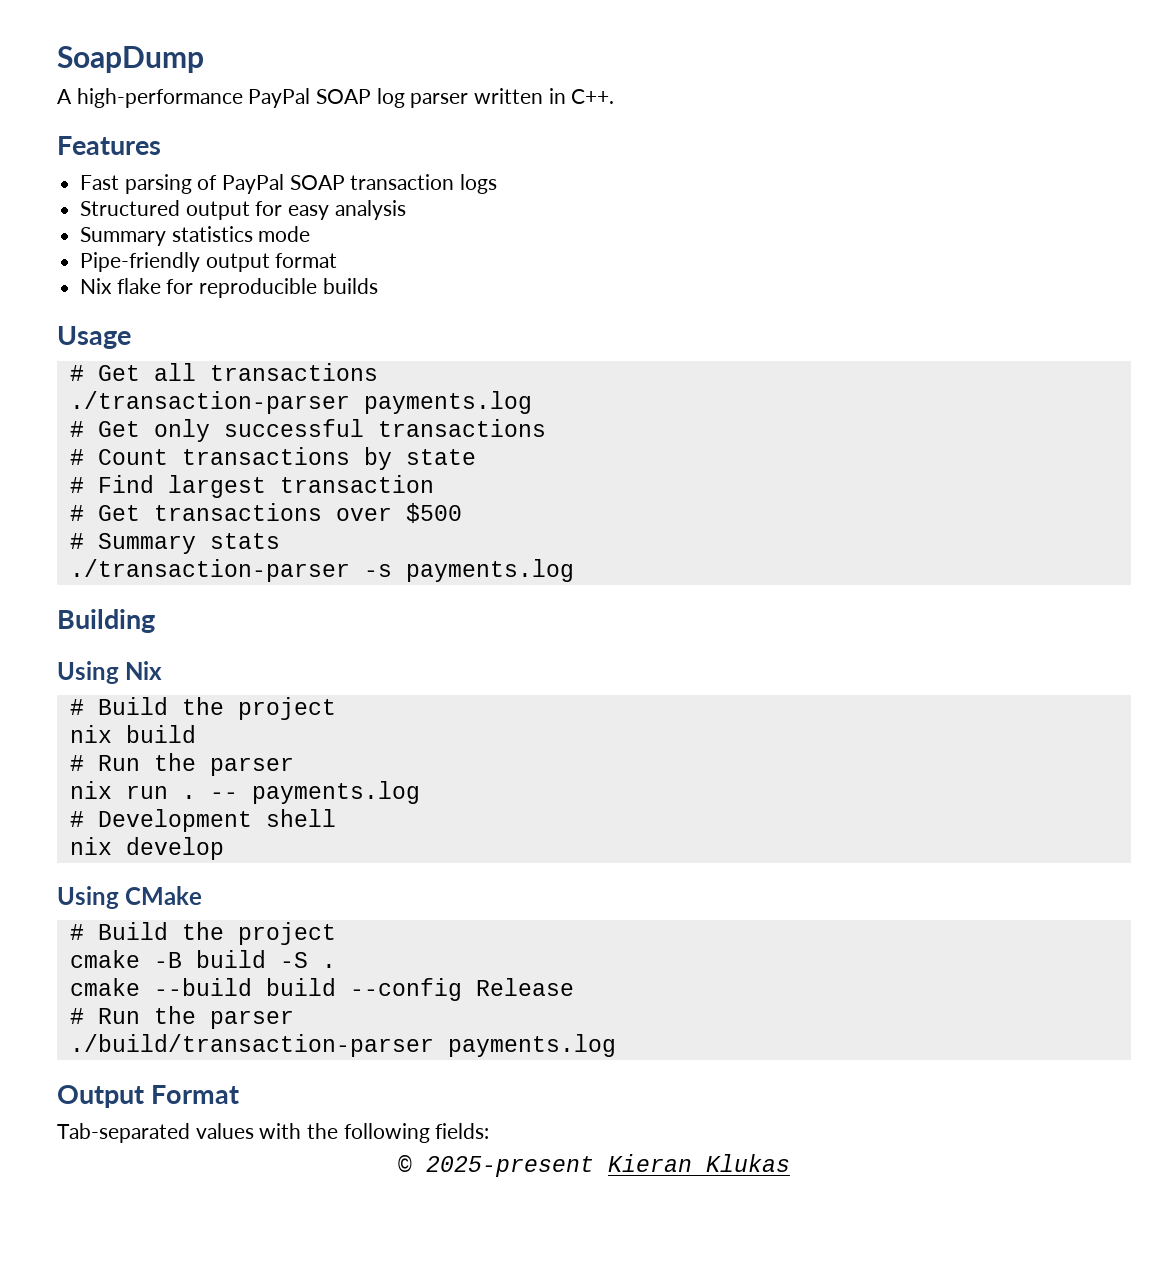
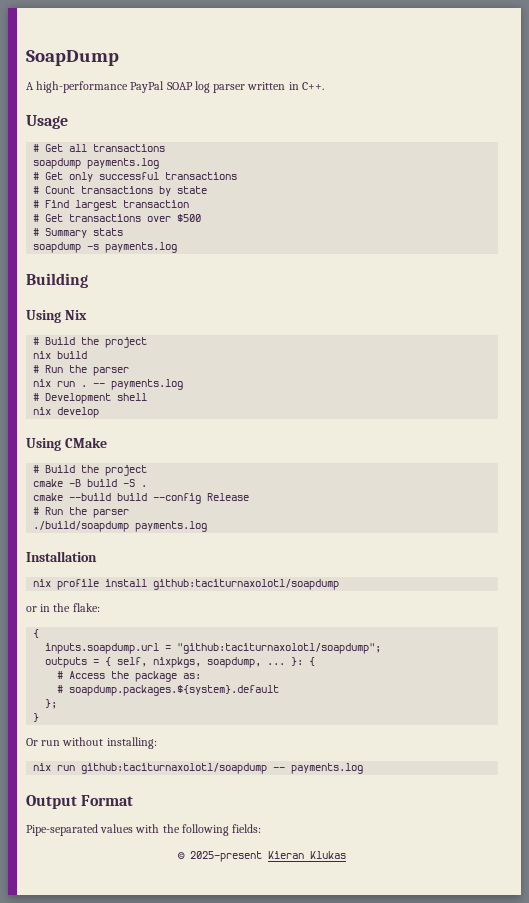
[57,136,161,155] [80,174,498,194] [80,200,406,220] [80,226,311,246] [80,252,338,272] [80,278,378,298] // Features // Fast parsing of PayPal SOAP transaction logs // Structured output for easy analysis // Summary statistics mode // Pipe-friendly output format // Nix flake for reproducible builds -> (324, 86) none
[69,391,350,414] ./transaction-parser -> [33,158,82,169] soapdump
[69,559,350,582] ./transaction-parser -> [33,242,82,253] soapdump
[69,1034,434,1057] ./build/transaction-parser -> [33,521,208,532] [26,551,97,562] [33,579,340,590] [26,603,100,612] [33,629,40,638] [45,643,382,654] [45,657,316,668] [57,671,202,682] [57,685,280,696] [45,699,58,709] [33,713,40,722] [26,737,157,749] [33,763,286,774] ./build/soapdump payments.log // Installation // nix profile install github:taciturnaxolotl/soapdump // or in the flake: // { // inputs.soapdump.url = "github:taciturnaxolotl/soapdump"; // outputs = { self, nixpkgs, soapdump, ... }: { // # Access the package as: // # soapdump.packages.${system}.default // }; // } // Or run without installing: // nix run github:taciturnaxolotl/soapdump --
[57,1123,190,1143] Tab-separated -> [26,824,98,836] Pipe-separated

